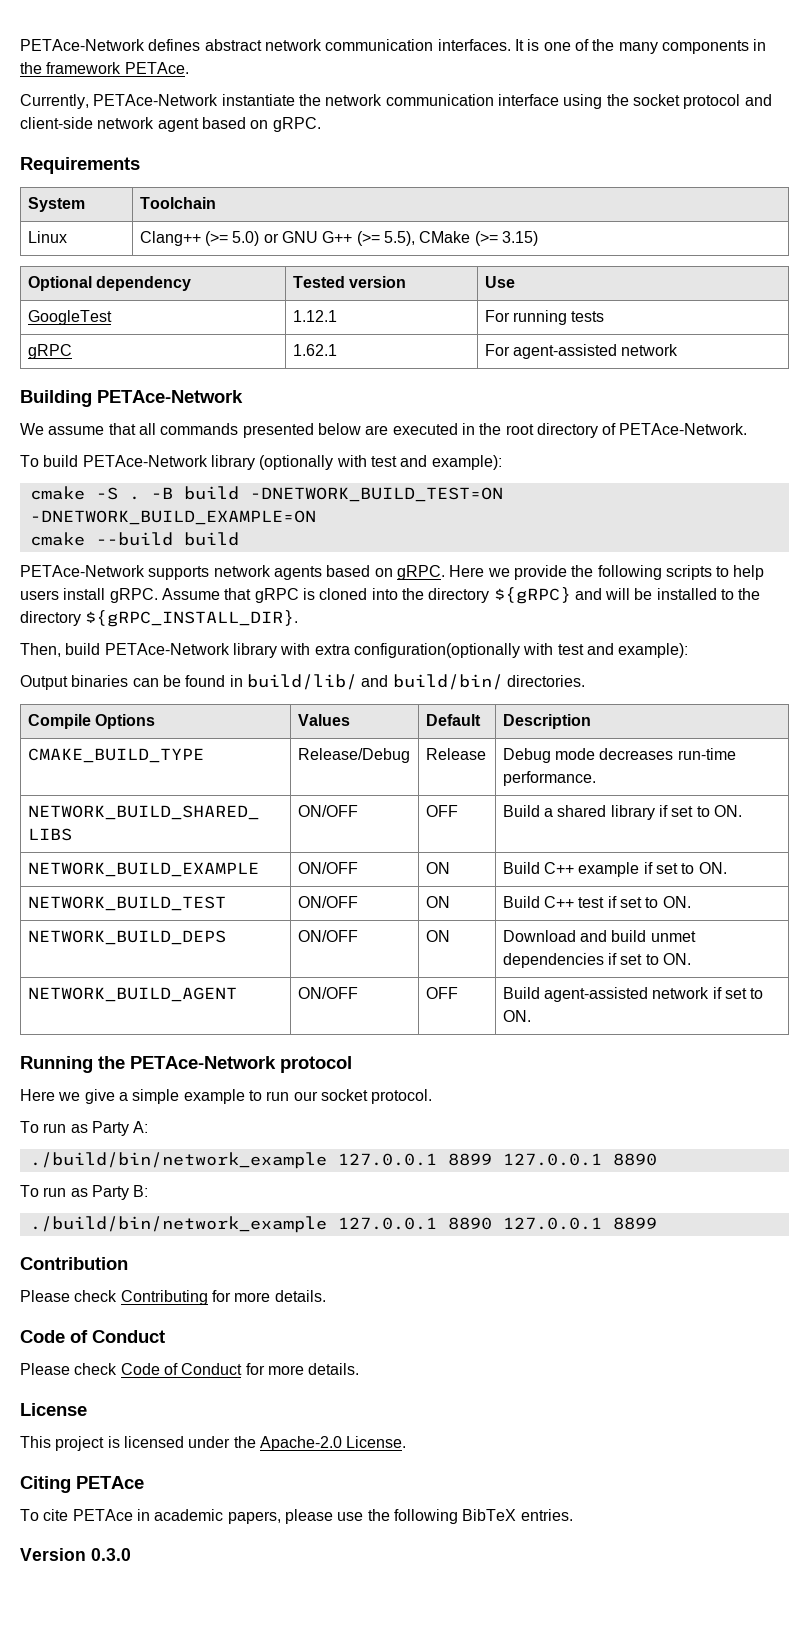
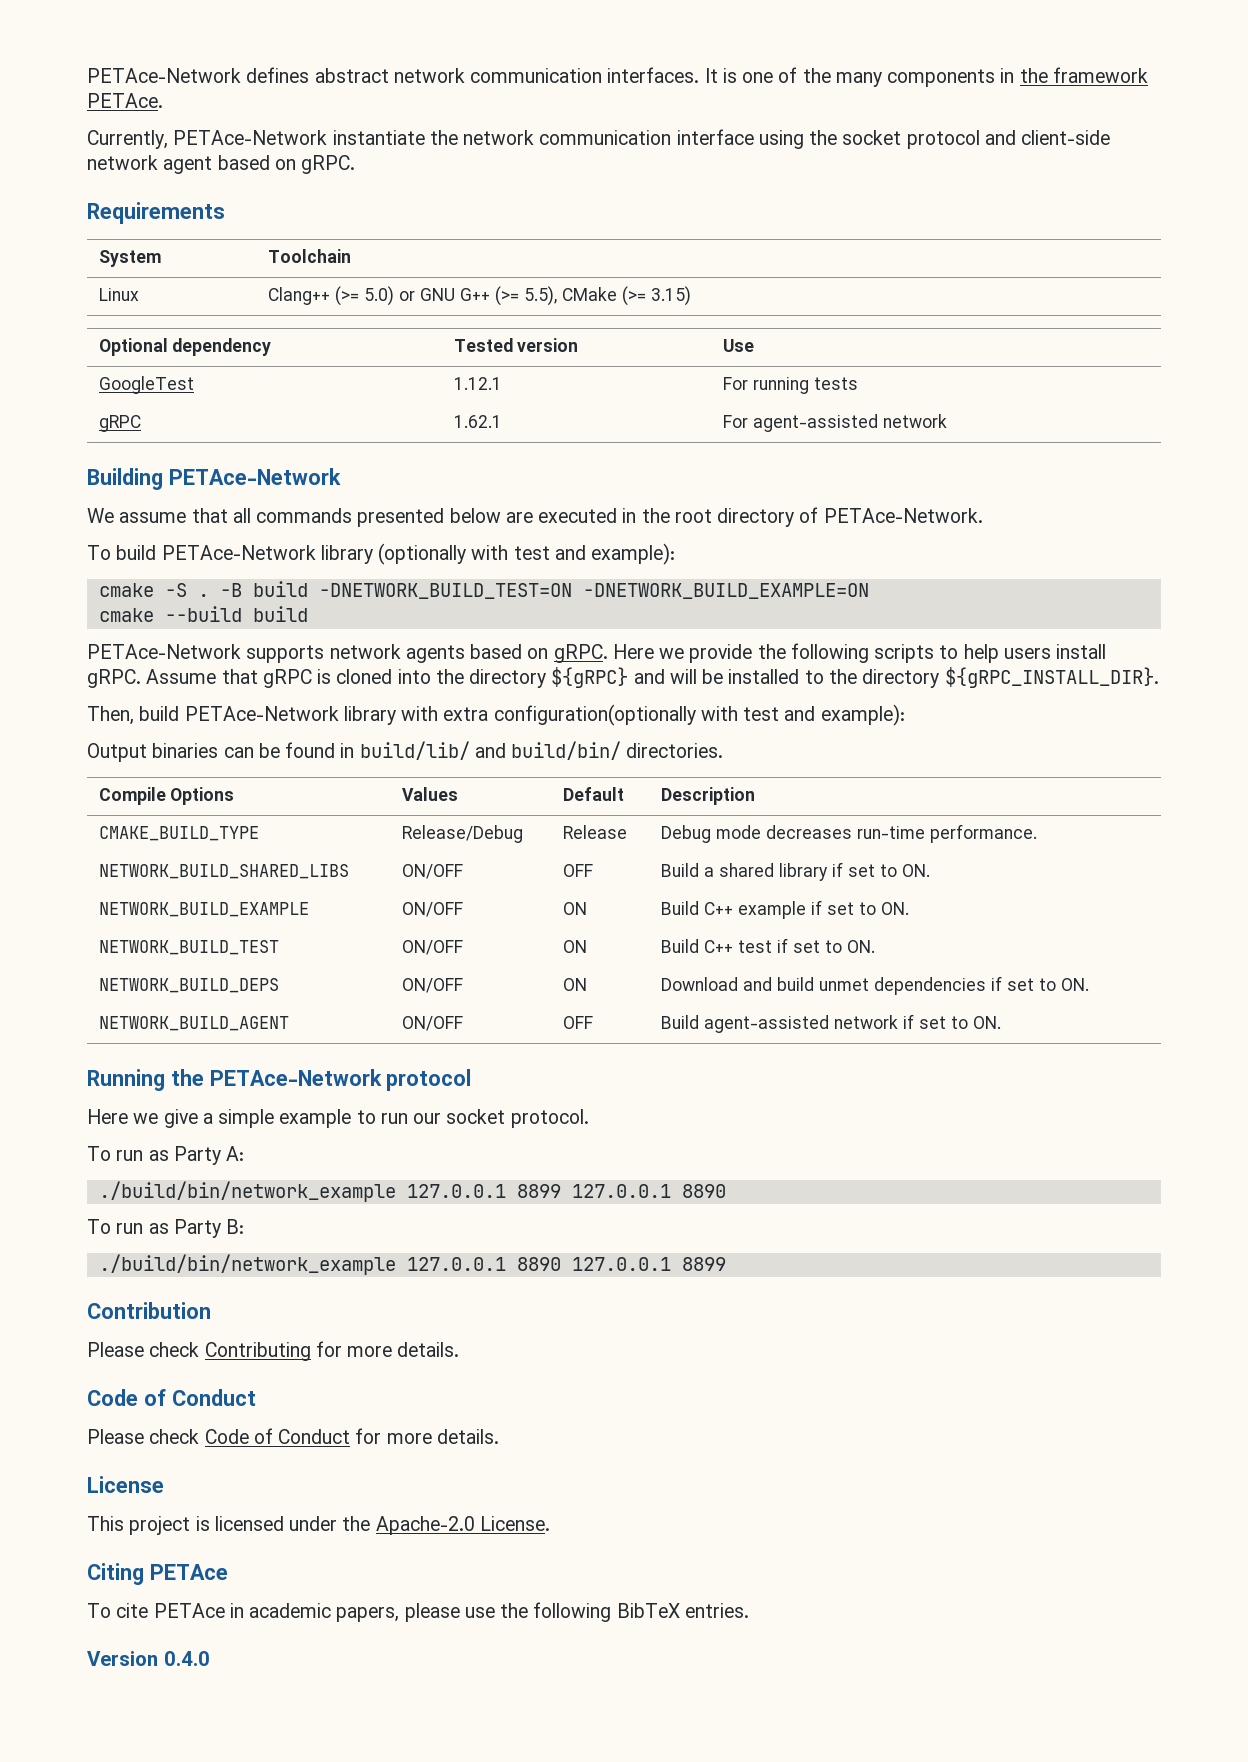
[91,1548,131,1561] 0.3.0 -> [163,1651,210,1666] 0.4.0

